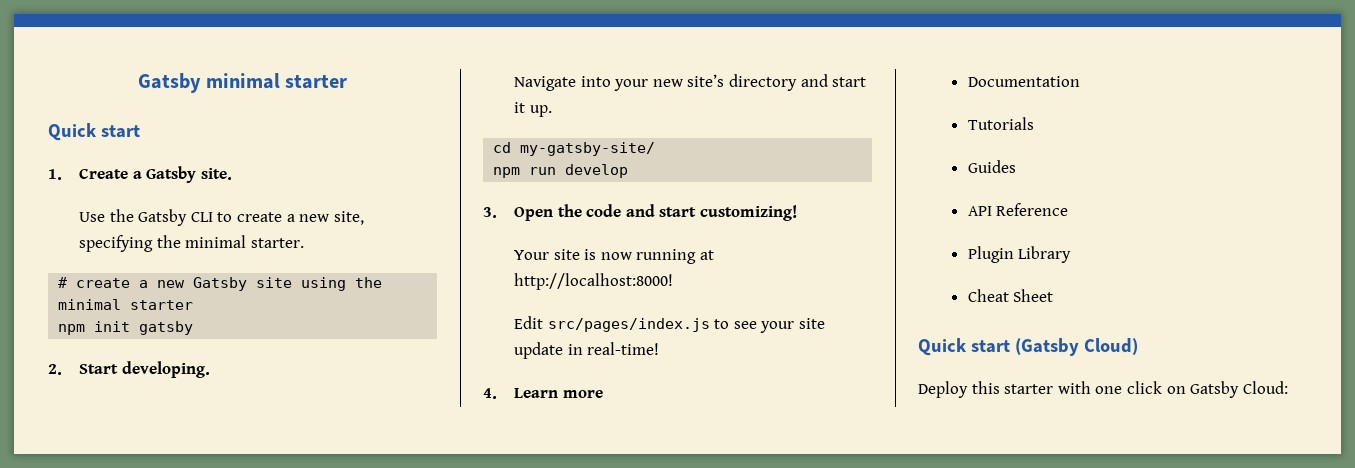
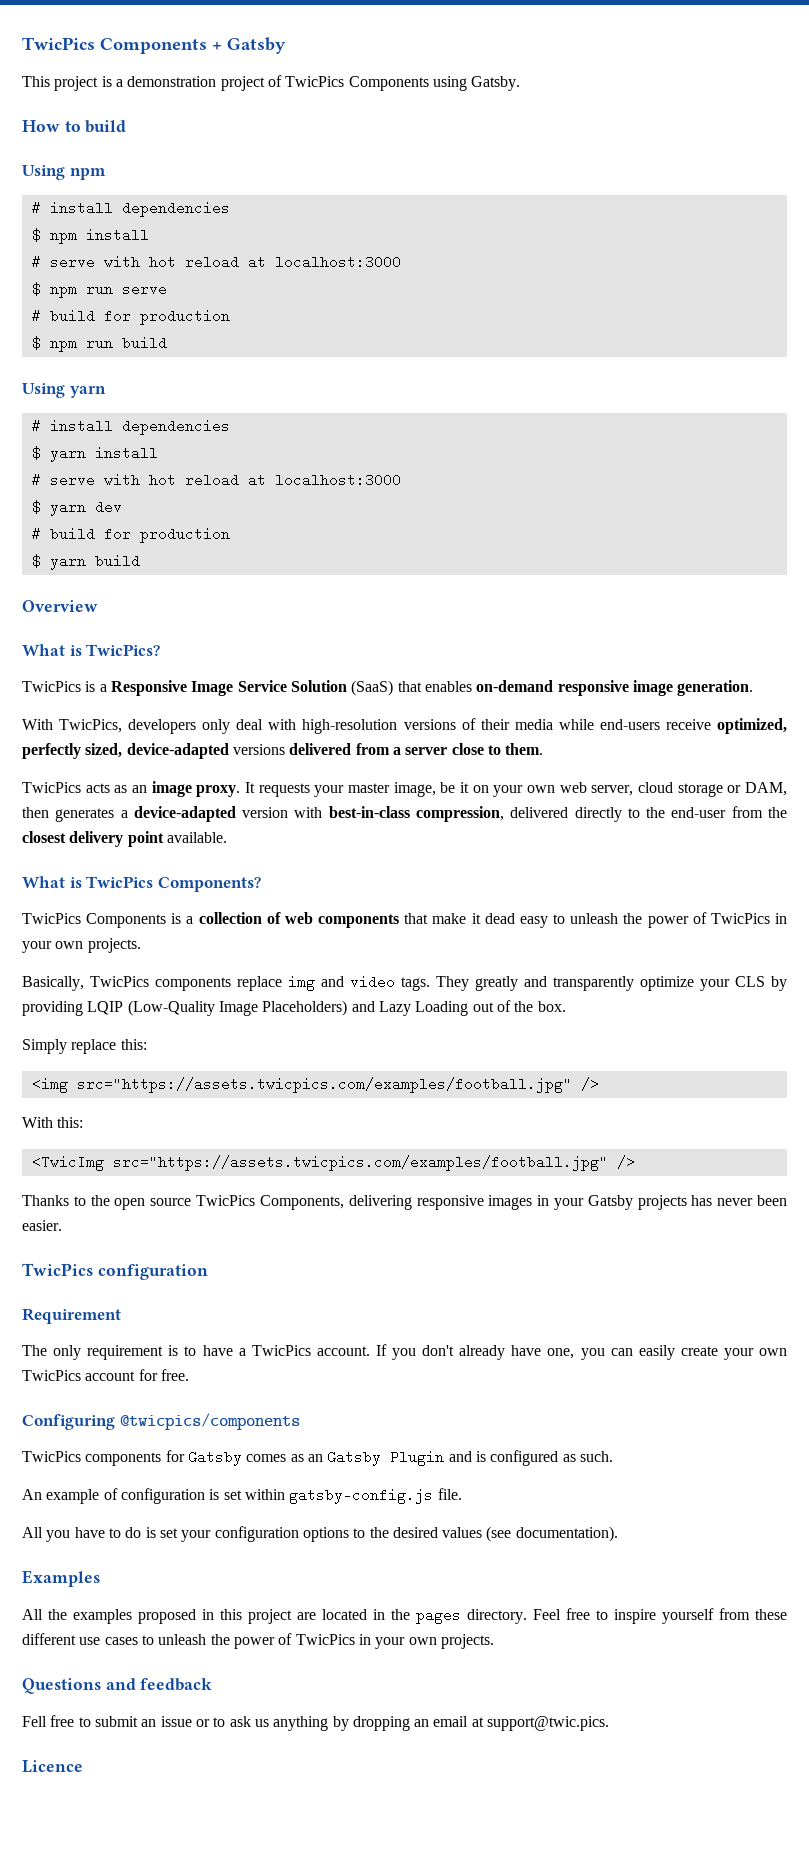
[138,73,347,93] [48,123,140,141] [48,166,232,183] [79,209,364,226] [79,235,304,252] [58,277,383,291] [58,299,194,310] [58,321,194,335] [48,361,210,378] [514,74,867,91] [514,102,552,117] [493,142,656,156] [493,164,629,178] [483,204,797,221] [514,249,714,264] [514,273,674,290] [514,316,825,333] [514,342,660,359] [483,388,603,399] [967,76,1080,87] [967,117,1034,130] [967,160,1016,173] [967,203,1069,216] [967,246,1072,263] [967,289,1054,302] [918,338,1138,356] [918,381,1288,398] Gatsby minimal starter // Quick start // 1. Create a Gatsby site. // Use the Gatsby CLI to create a new site, specifying the minimal starter. // # create a new Gatsby site using the minimal starter // npm init gatsby // 2. Start developing. // Navigate into your new site’s directory and start it up. // cd my-gatsby-site/ // npm run develop // 3. Open the code and start customizing! // Your site is now running at http://localhost:8000! // Edit src/pages/index.js to see your site update in real-time! // 4. Learn more // Documentation // Tutorials // Guides // API Reference // Plugin Library // Cheat Sheet // Quick start (Gatsby Cloud) // Deploy this starter with one click on Gatsby Cloud: -> [22,37,286,54] [22,75,521,91] [22,120,127,133] [22,165,106,180] [31,201,230,217] [31,228,149,244] [31,255,401,269] [31,282,167,298] [31,309,230,325] [31,336,167,352] [22,383,106,398] [31,419,230,435] [31,446,158,462] [31,473,401,487] [31,500,122,516] [31,527,230,543] [31,554,140,570] [22,600,98,612] [22,644,161,656] [22,680,754,696] [22,718,787,734] [22,743,544,759] [22,781,787,797] [22,806,788,822] [22,831,227,847] [22,876,261,892] [22,912,787,928] [22,938,141,953] [22,975,787,991] [22,1000,566,1016] [22,1039,147,1054] [31,1077,599,1093] [22,1117,84,1128] [31,1155,635,1171] [22,1195,787,1210] [22,1220,62,1231] [22,1263,208,1280] [22,1308,121,1324] [22,1344,788,1360] [22,1369,189,1381] [22,1413,300,1430] [22,1450,613,1466] [22,1488,462,1504] [22,1526,618,1542] [22,1570,100,1587] [22,1608,787,1624] [22,1633,494,1649] [22,1678,213,1694] [22,1715,610,1731] [22,1760,83,1773] TwicPics Components + Gatsby // This project is a demonstration project of TwicPics Components using Gatsby. // How to build // Using npm // # install dependencies // $ npm install // # serve with hot reload at localhost:3000 // $ npm run serve // # build for production // $ npm run build // Using yarn // # install dependencies // $ yarn install // # serve with hot reload at localhost:3000 // $ yarn dev // # build for production // $ yarn build // Overview // What is TwicPics? // TwicPics is a Responsive Image Service Solution (SaaS) that enables on-demand responsive image generation. // With TwicPics, developers only deal with high-resolution versions of their media while end-users receive optimized, perfectly sized, device-adapted versions delivered from a server close to them. // TwicPics acts as an image proxy. It requests your master image, be it on your own web server, cloud storage or DAM, then generates a device-adapted version with best-in-class compression, delivered directly to the end-user from the closest delivery point available. // What is TwicPics Components? // TwicPics Components is a collection of web components that make it dead easy to unleash the power of TwicPics in your own projects. // Basically, TwicPics components replace img and video tags. They greatly and transparently optimize your CLS by providing LQIP (Low-Quality Image Placeholders) and Lazy Loading out of the box. // Simply replace this: // <img src="https://assets.twicpics.com/examples/football.jpg" /> // With this: // <TwicImg src="https://assets.twicpics.com/examples/football.jpg" /> // Thanks to the open source TwicPics Components, delivering responsive images in your Gatsby projects has never been easier. // TwicPics configuration // Requirement // The only requirement is to have a TwicPics account. If you don't already have one, you can easily create your own TwicPics account for free. // Configuring @twicpics/components // TwicPics components for Gatsby comes as an Gatsby Plugin and is configured as such. // An example of configuration is set within gatsby-config.js file. // All you have to do is set your configuration options to the desired values (see documentation). // Examples // All the examples proposed in this project are located in the pages directory. Feel free to inspire yourself from these different use cases to unleash the power of TwicPics in your own projects. // Questions and feedback // Fell free to submit an issue or to ask us anything by dropping an email at support@twic.pics. // Licence

